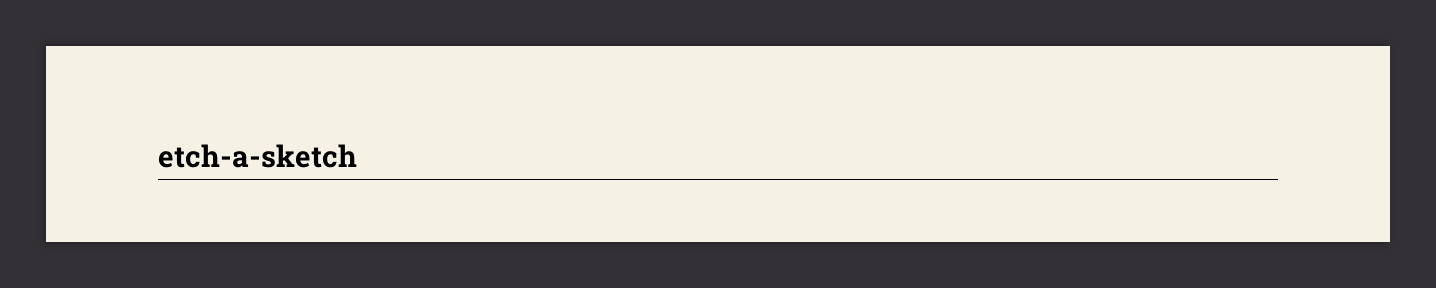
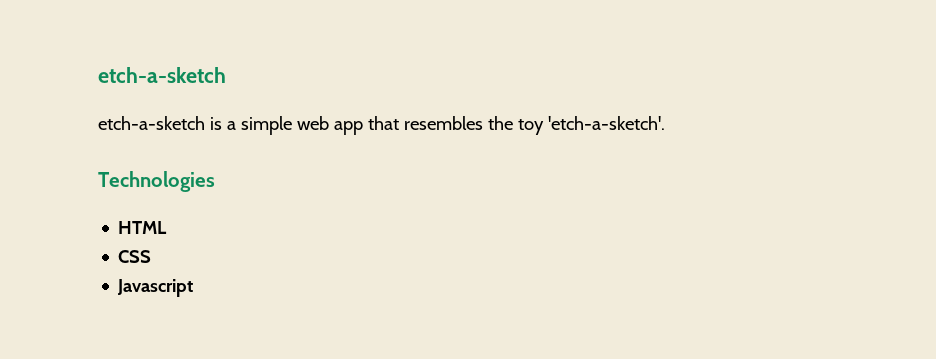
[158,144,357,168] etch-a-sketch -> [98,67,226,83] [98,116,665,135] [98,171,215,192] [118,221,168,234] [118,250,152,263] [117,279,194,297] etch-a-sketch // etch-a-sketch is a simple web app that resembles the toy 'etch-a-sketch'. // Technologies // HTML // CSS // Javascript

